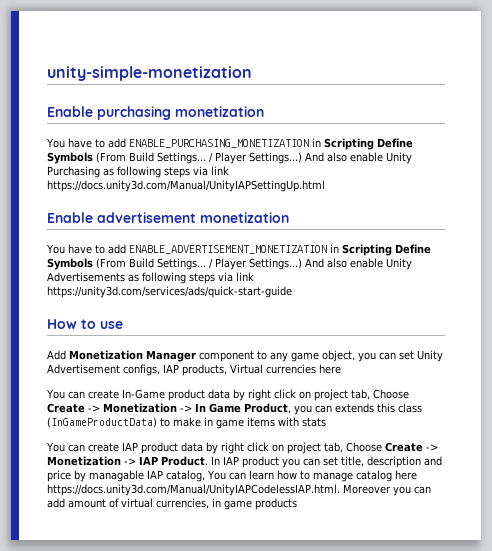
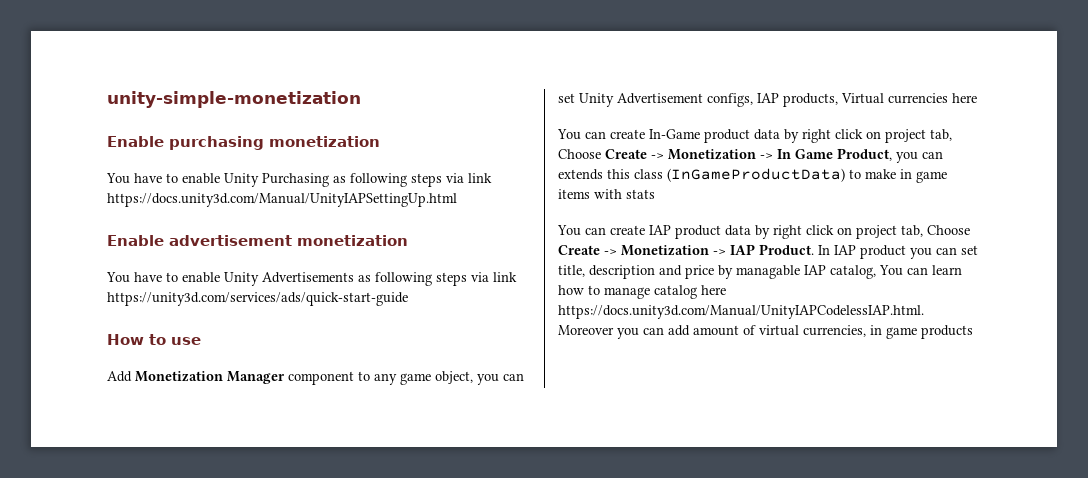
[107,138,413,150] [47,152,347,164] add ENABLE_PURCHASING_MONETIZATION in Scripting Define Symbols (From Build Settings... / Player Settings...) And also -> (178, 178) none
[107,244,431,256] [47,258,347,270] add ENABLE_ADVERTISEMENT_MONETIZATION in Scripting Define Symbols (From Build Settings... / Player Settings...) And also -> (178, 277) none

